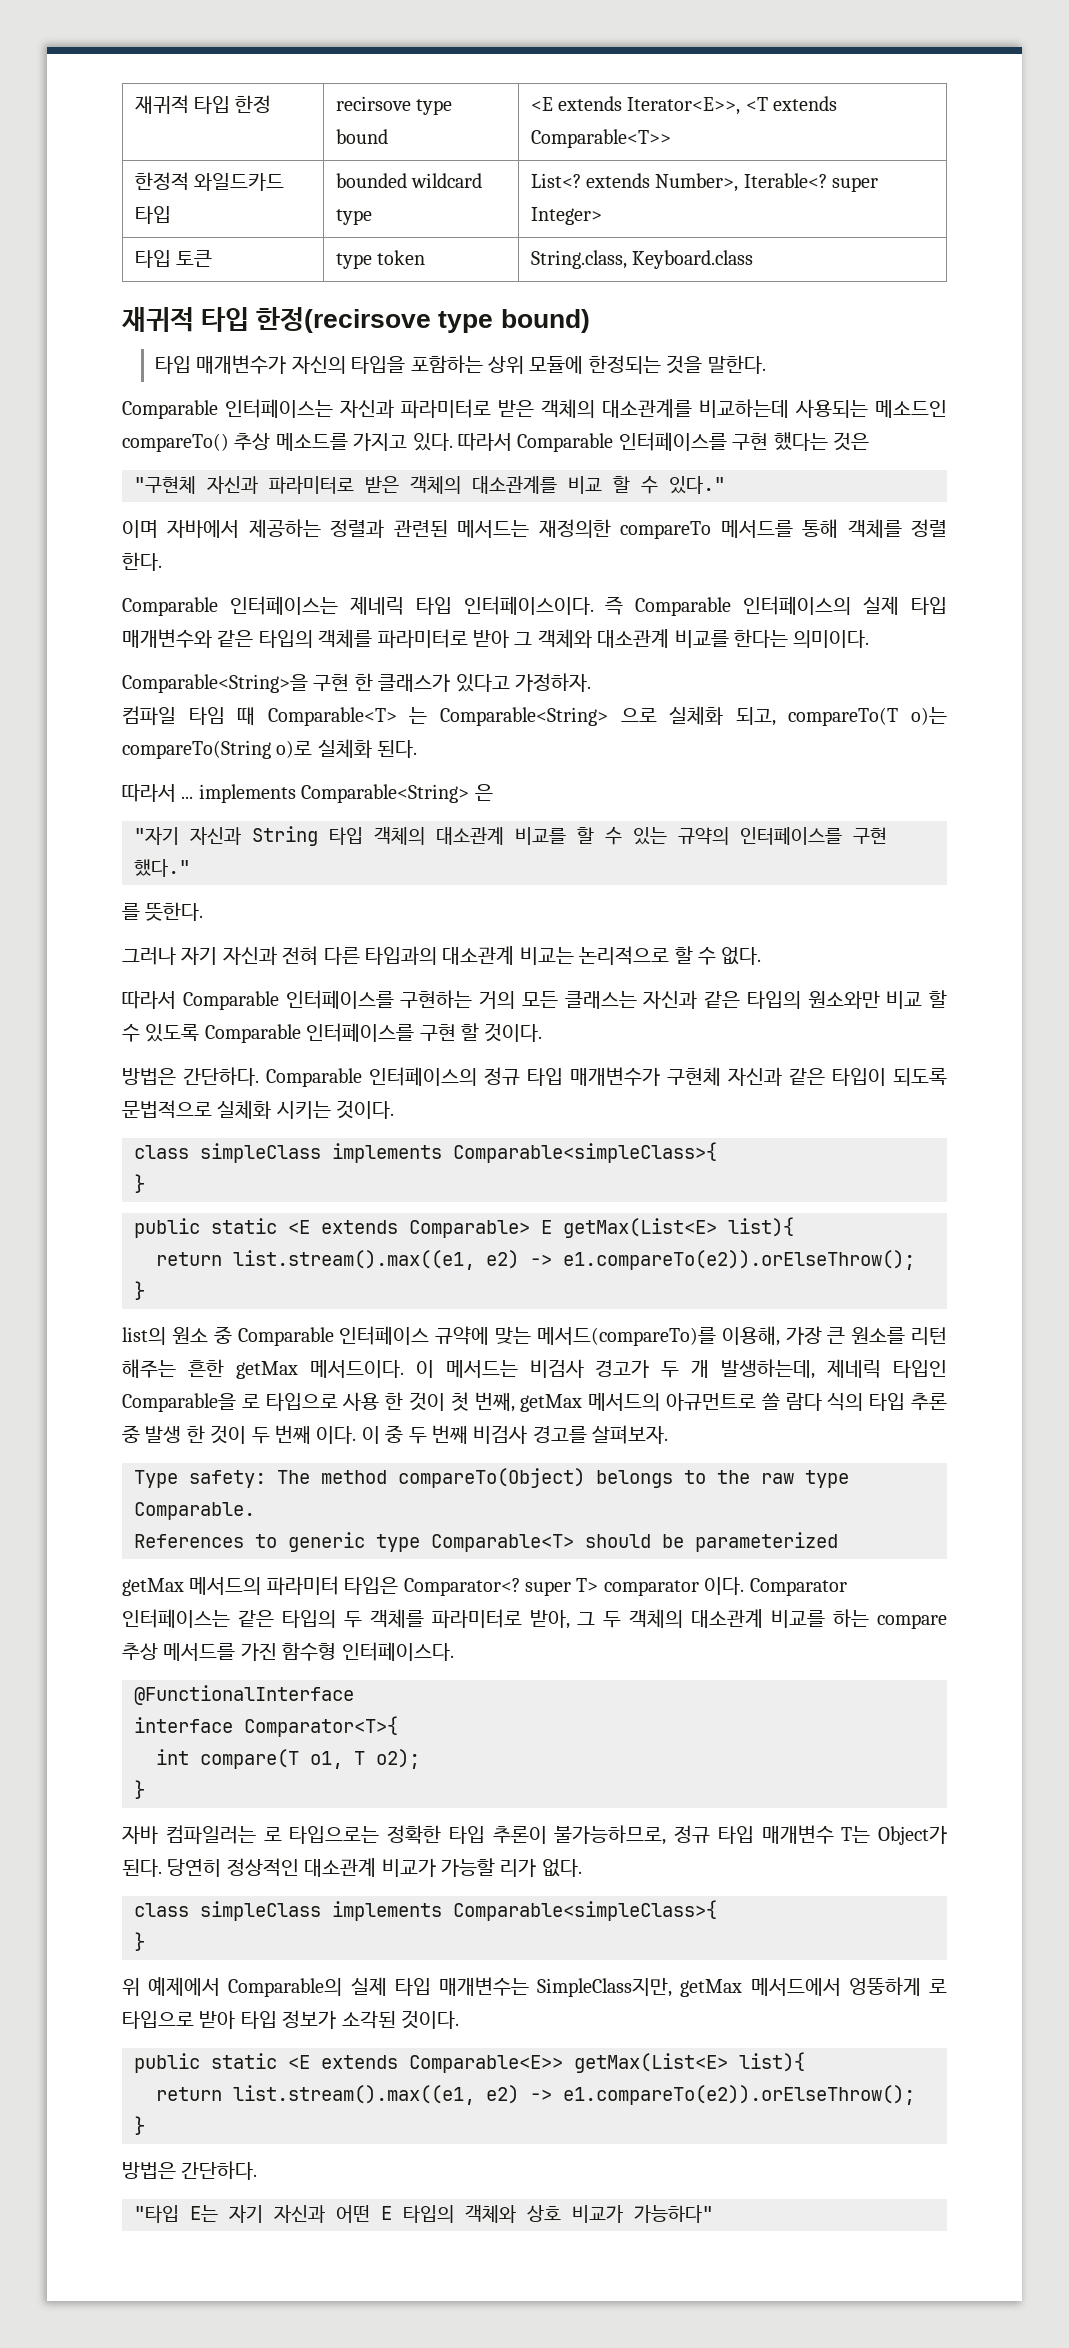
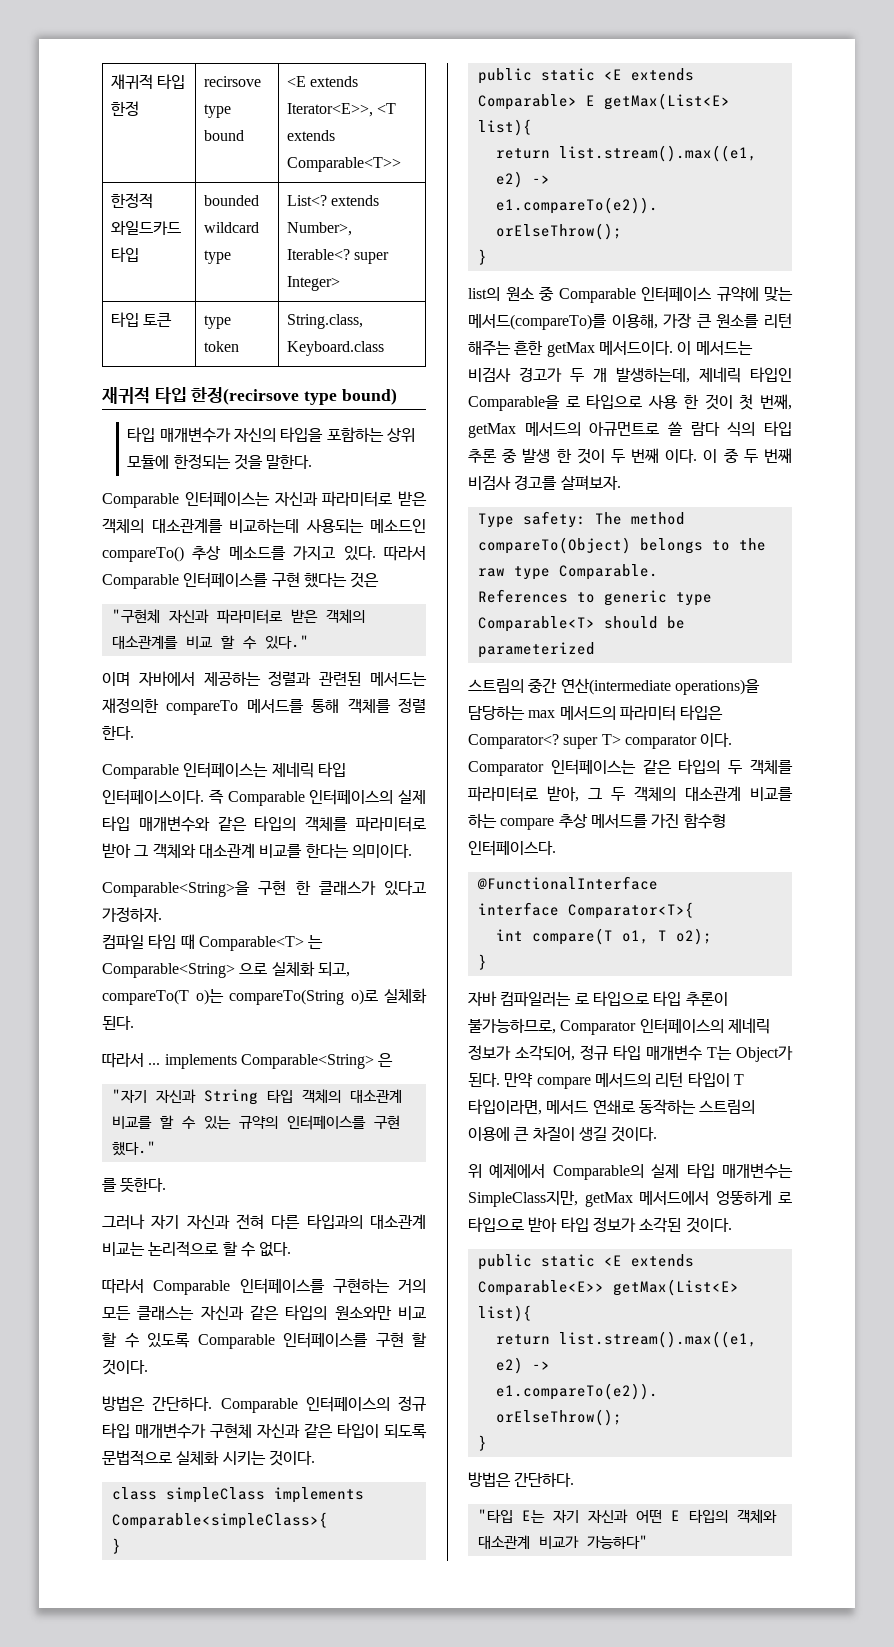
[122,1578,184,1596] getMax -> [468,678,760,695] [468,705,556,720] 스트림의 중간 연산(intermediate operations)을 담당하는 max
[289,1825,441,1844] 타입으로는 정확한 -> [592,991,649,1006] 타입으로
(667, 1835) none -> [560,1018,770,1035] [468,1045,575,1061] Comparator 인터페이스의 제네릭 정보가 소각되어,
[167,1858,582,1877] [134,1900,717,1921] [134,1932,145,1951] 당연히 정상적인 대소관계 비교가 가능할 리가 없다. // class simpleClass implements Comparable<simpleClass>{ // } -> [504,1072,744,1089] [468,1099,756,1115] [468,1126,658,1142] 만약 compare 메서드의 리턴 타입이 T 타입이라면, 메서드 연쇄로 동작하는 스트림의 이용에 큰 차질이 생길 것이다.
[527,2205,561,2222] 상호 -> [477,1535,530,1549] 대소관계

